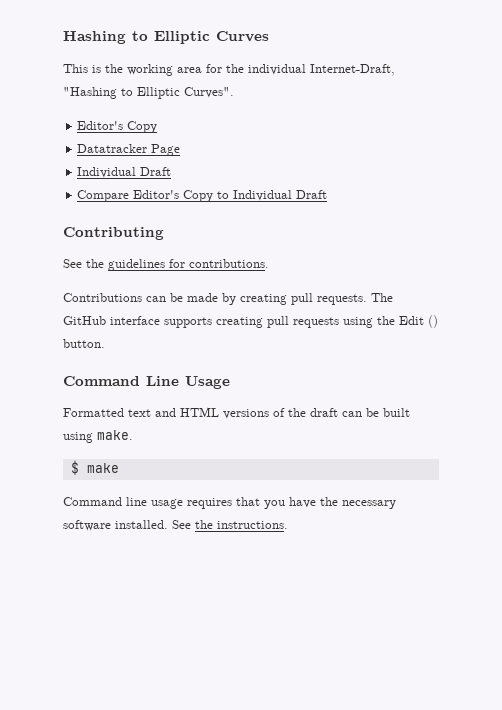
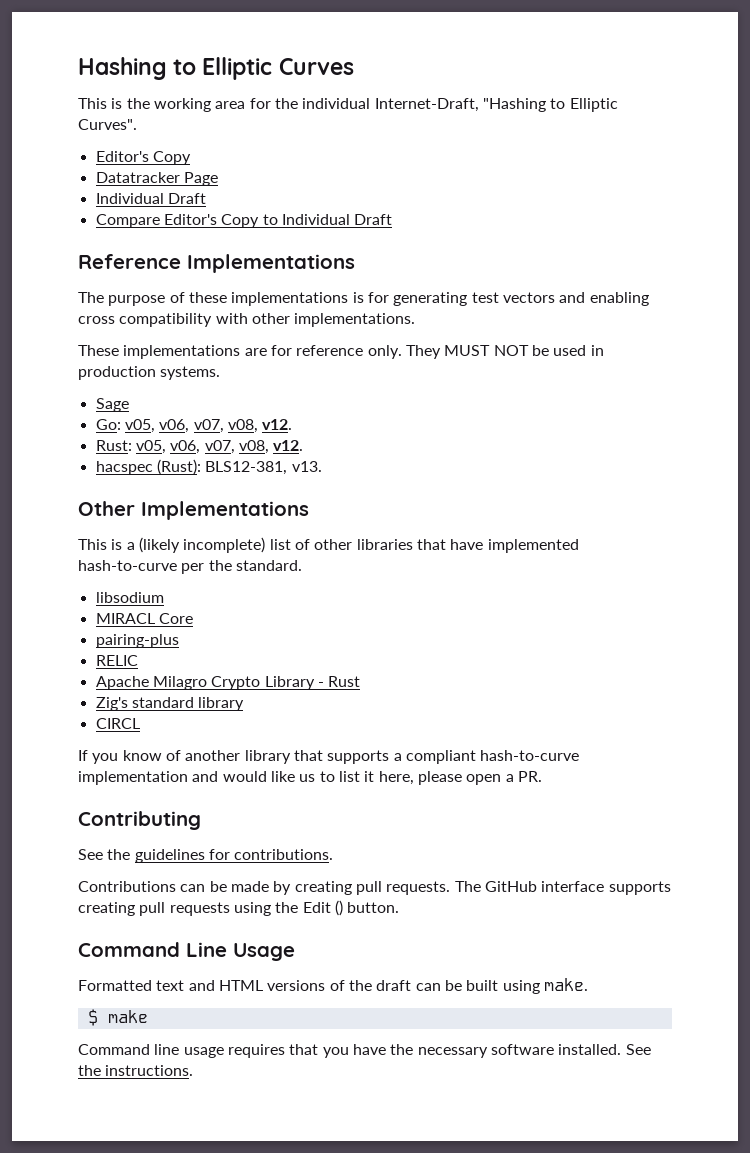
(328, 194) none -> [78,254,355,273] [78,292,649,306] [78,313,416,327] [78,345,604,359] [78,366,221,380] [95,398,129,412] [95,419,293,433] [95,440,304,454] [95,459,322,475] [78,501,309,520] [78,537,579,553] [78,560,302,574] [95,592,164,603] [95,613,193,624] [95,634,179,648] [95,655,138,666] [95,676,361,690] [95,697,245,711] [95,718,140,729] [78,750,580,764] [78,771,542,785] // Reference Implementations // The purpose of these implementations is for generating test vectors and enabling cross compatibility with other implementations. // These implementations are for reference only. They MUST NOT be used in production systems. // Sage // Go: v05, v06, v07, v08, v12. // Rust: v05, v06, v07, v08, v12. // hacspec (Rust): BLS12-381, v13. // Other Implementations // This is a (likely incomplete) list of other libraries that have implemented hash-to-curve per the standard. // libsodium // MIRACL Core // pairing-plus // RELIC // Apache Milagro Crypto Library - Rust // Zig's standard library // CIRCL // If you know of another library that supports a compliant hash-to-curve implementation and would like us to list it here, please open a PR.

